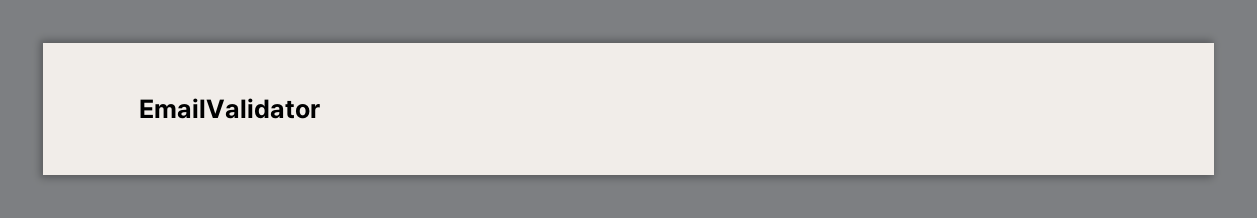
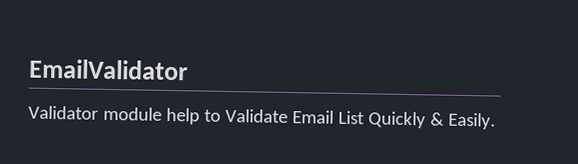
(320, 108) none -> [28,105,496,130] // Validator module help to Validate Email List Quickly & Easily.

